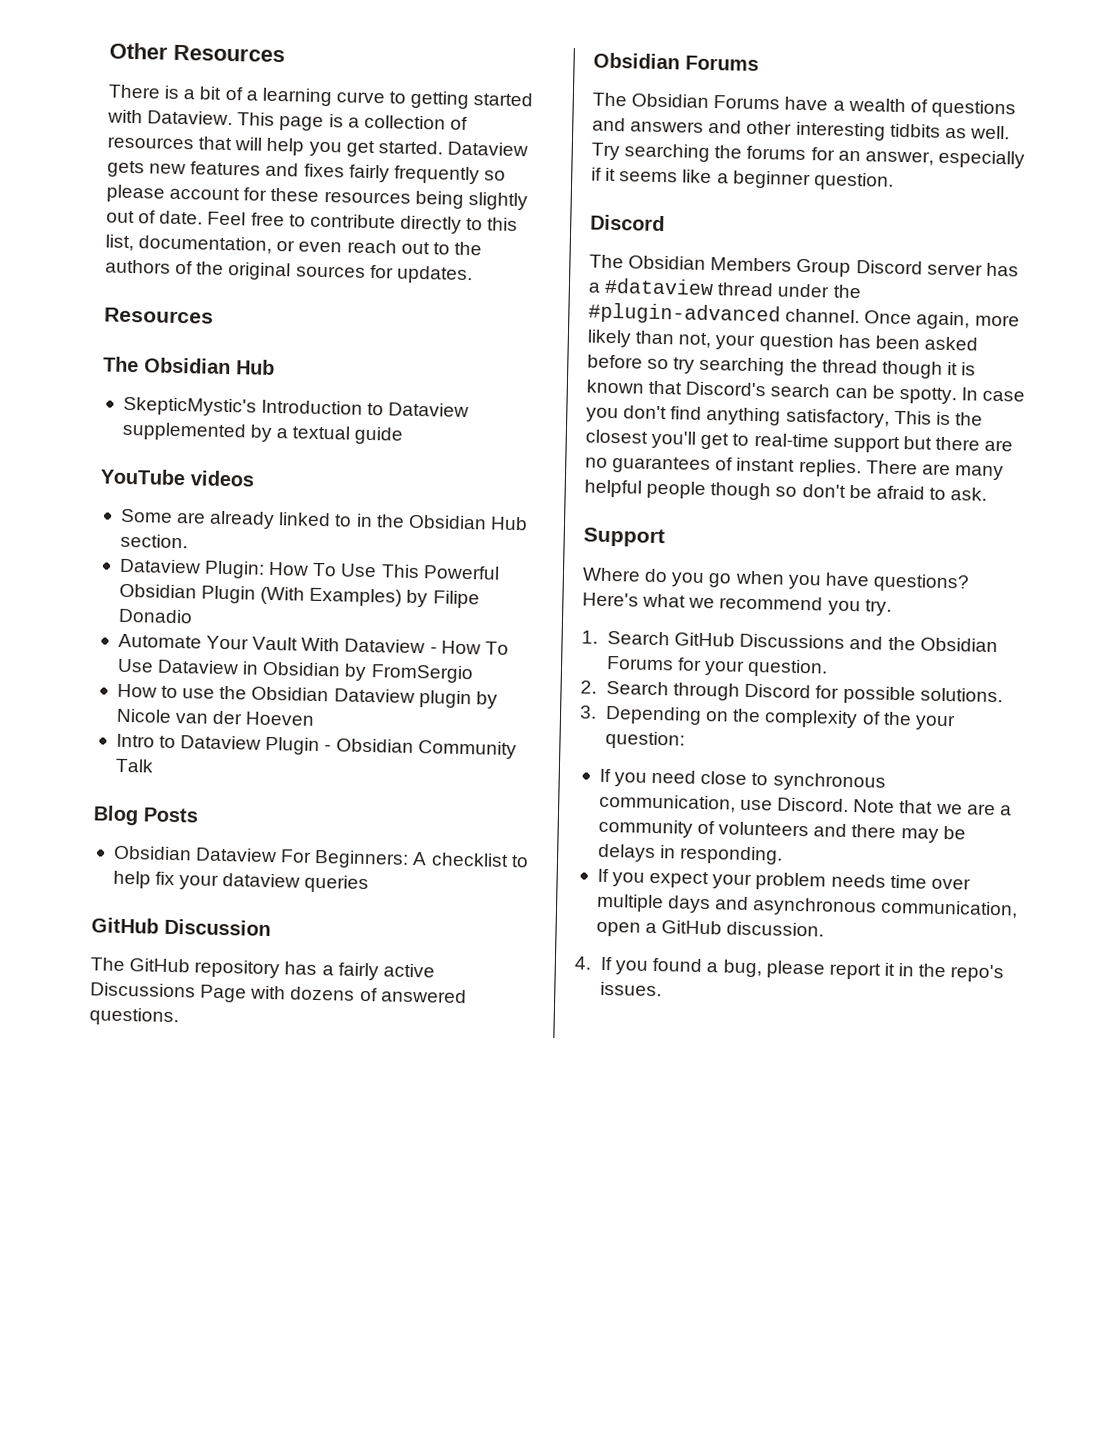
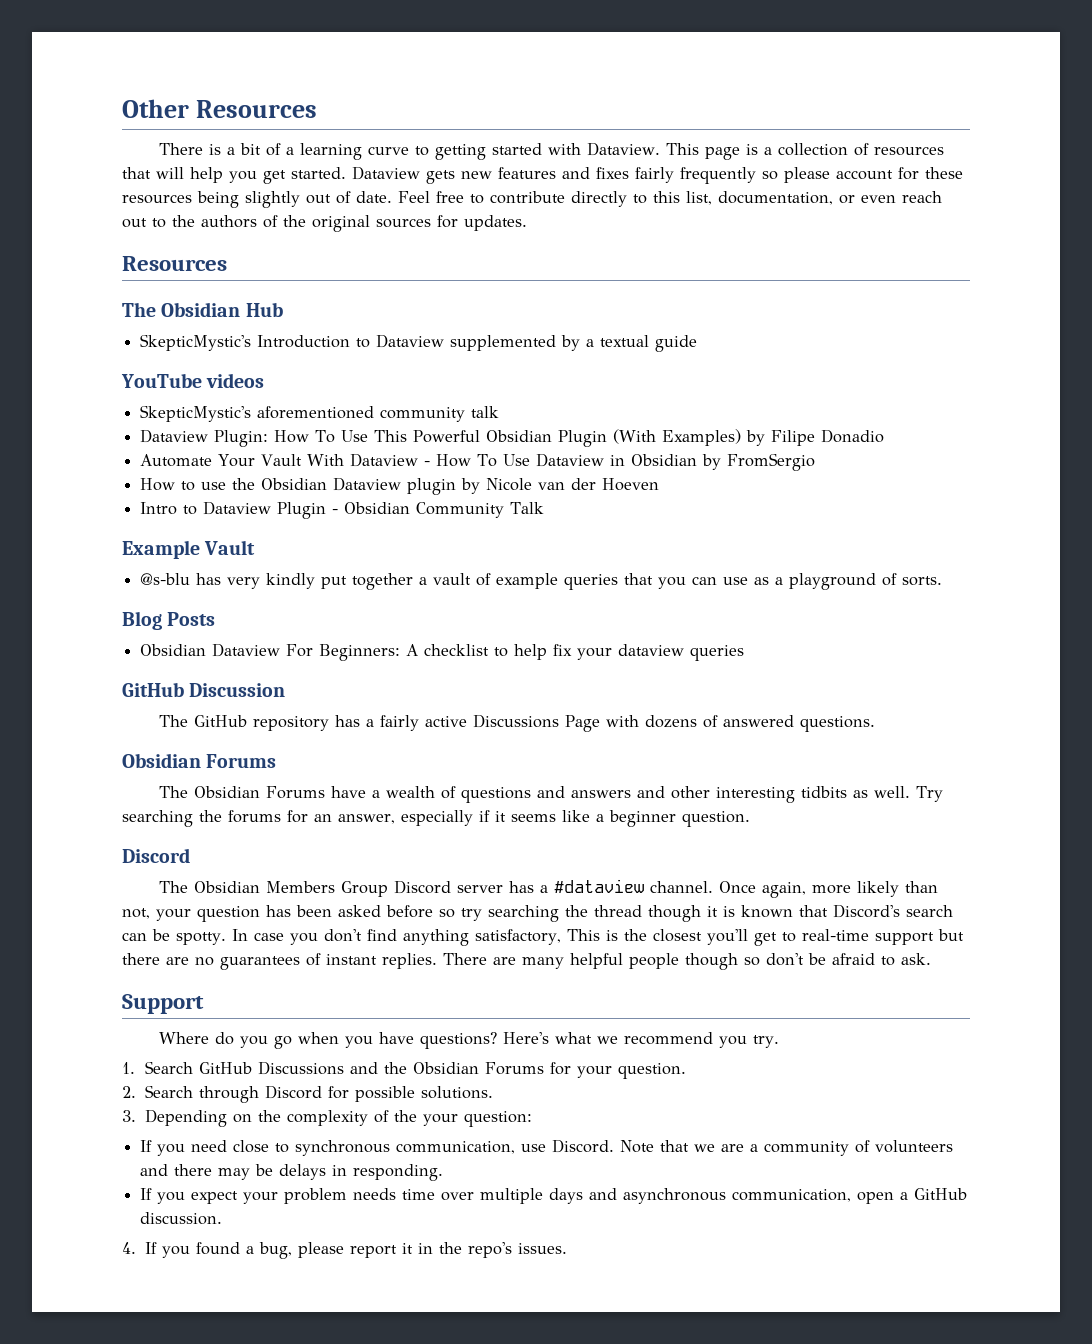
[119,508,528,531] [119,533,188,549] Some are already linked to in the Obsidian Hub section. -> [140,405,500,422] SkepticMystic's aforementioned community talk
(154, 765) none -> [122,540,256,559] [140,573,943,590] // Example Vault // @s-blu has very kindly put together a vault of example queries that you can use as a playground of sorts.
[717,282,862,299] [588,302,781,326] thread under the #plugin-advanced -> (645, 886) none

